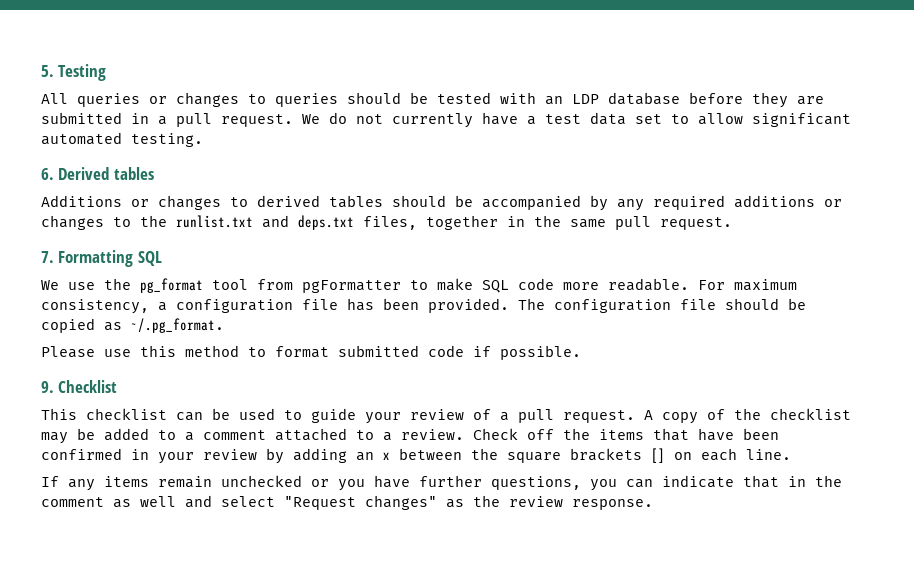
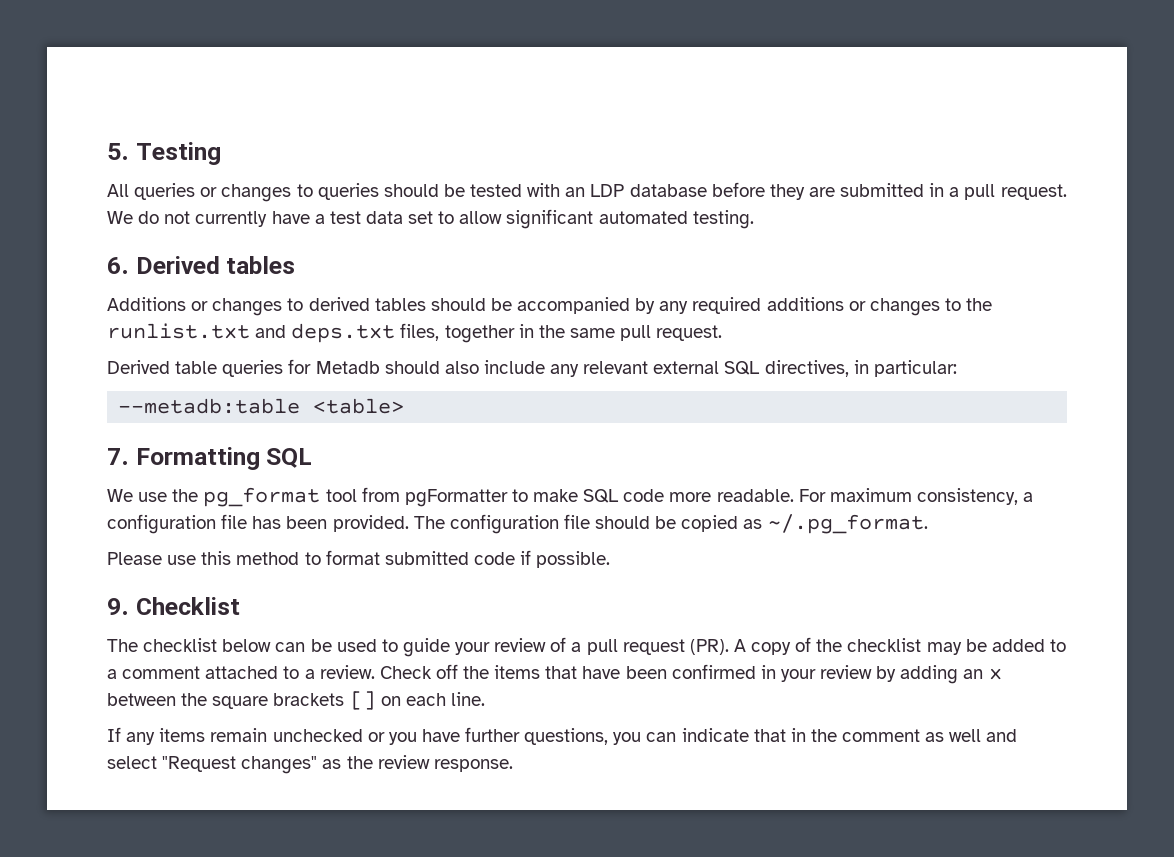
(732, 223) none -> [107,359,957,377] [118,398,405,414] // Derived table queries for Metadb should also include any relevant external SQL directives, in particular: // --metadb:table <table>
[41,408,167,420] This checklist -> [107,638,272,652] The checklist below
[563,410,635,423] request. -> [622,639,729,655] request (PR).

